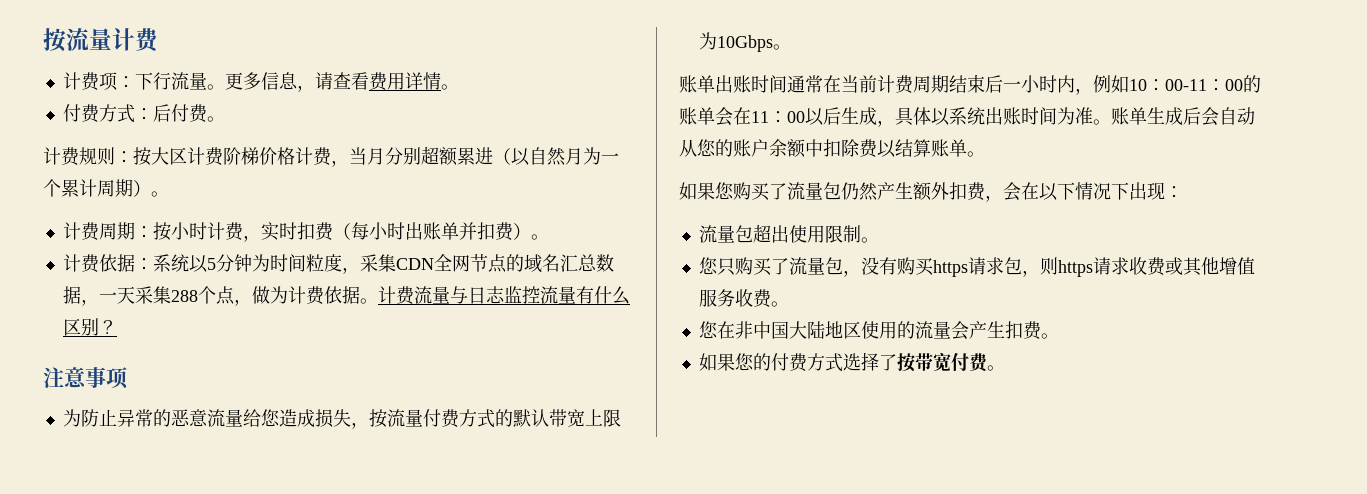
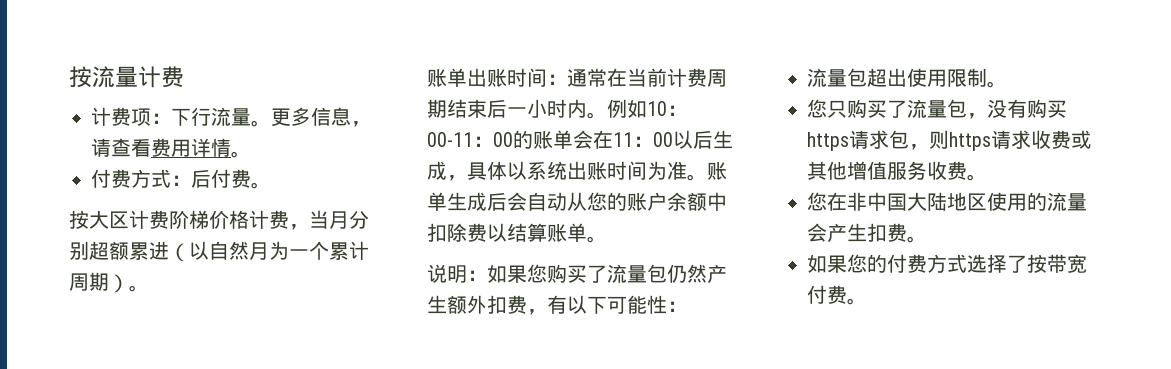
[43,147,133,166] 计费规则： -> (271, 185) none
[62,222,549,242] [62,254,614,274] [62,286,630,306] [62,318,117,336] [43,367,128,389] [62,409,621,429] [698,32,791,52] // 计费周期：按小时计费，实时扣费（每小时出账单并扣费）。 // 计费依据：系统以5分钟为时间粒度，采集CDN全网节点的域名汇总数据，一天采集288个点，做为计费依据。计费流量与日志监控流量有什么区别？ // 注意事项 // 为防止异常的恶意流量给您造成损失，按流量付费方式的默认带宽上限为10Gbps。 -> (149, 288) none
(787, 84) none -> [547,74,567,85] ：
[1075,88,1093,95] ， -> [587,112,607,119] 。
(985, 154) none -> [427,264,487,283] 说明：
[1003,182,1165,201] 会在以下情况下出现 -> [547,295,667,314] 有以下可能性

